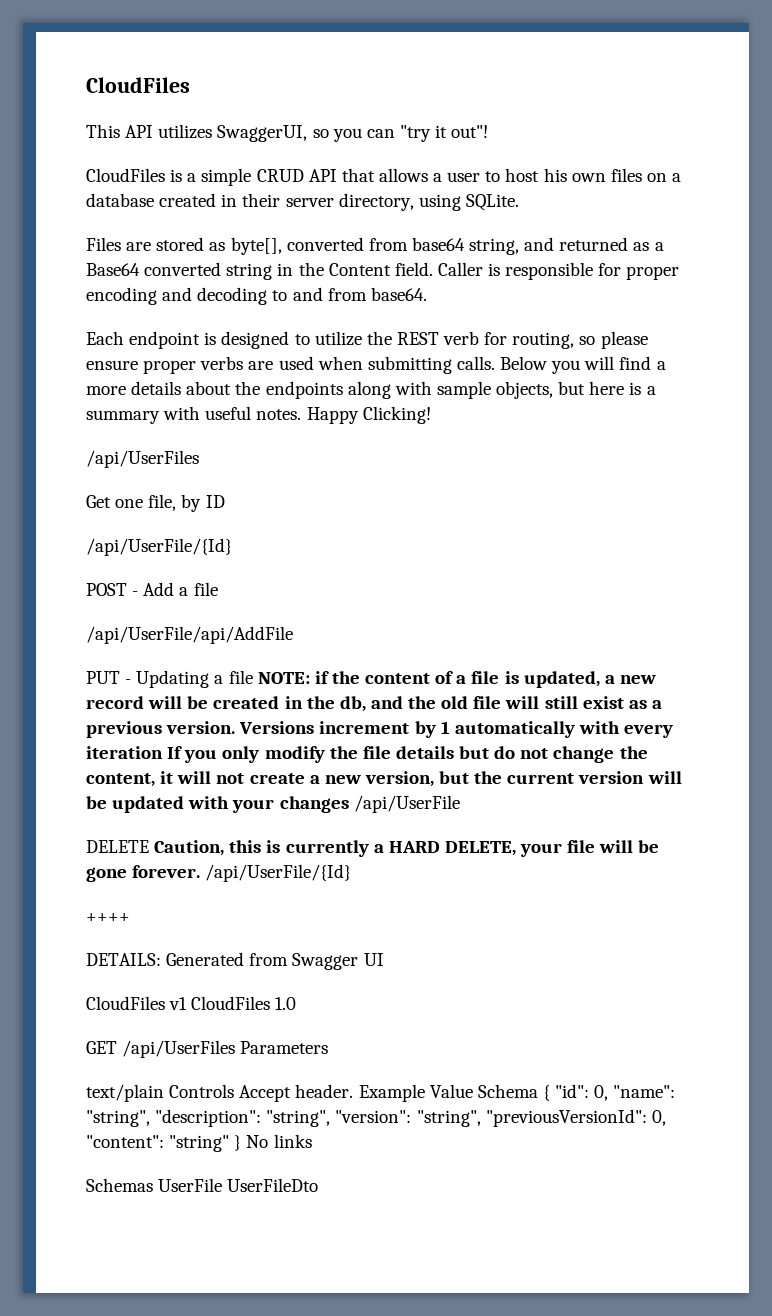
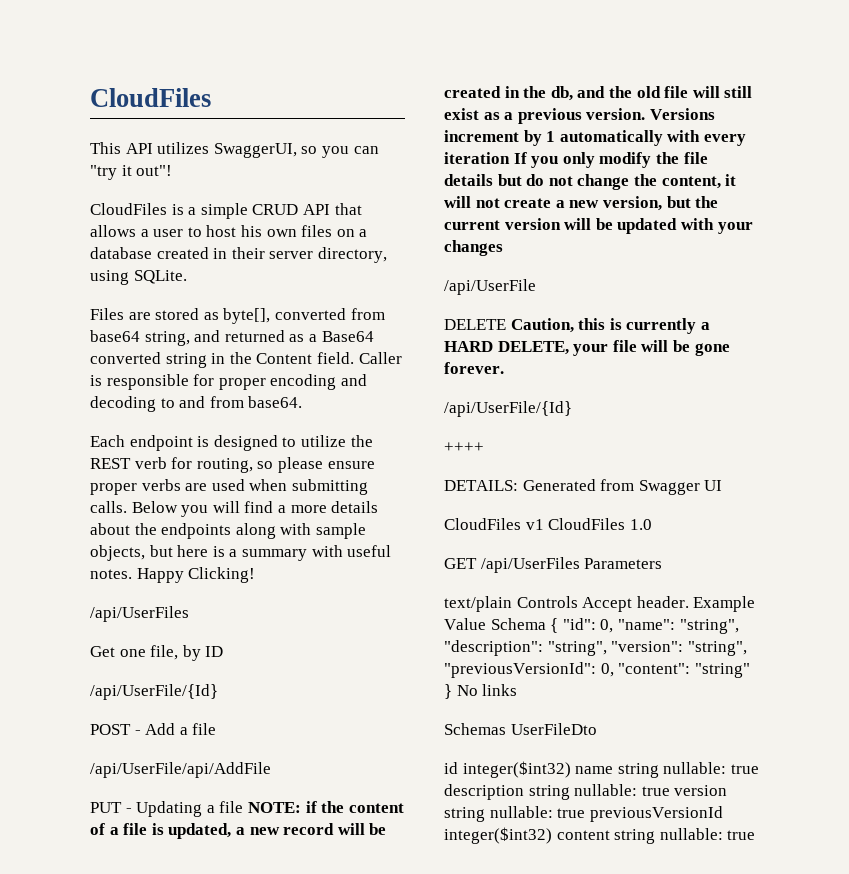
(349, 804) none -> (503, 248) //
(201, 871) none -> (504, 368) //
[158,1178,223,1192] UserFile -> (506, 729) none
(319, 1185) none -> [444,761,759,778] [444,784,728,800] [444,806,723,822] [444,827,756,844] // id integer($int32) name string nullable: true description string nullable: true version string nullable: true previousVersionId integer($int32) content string nullable: true

